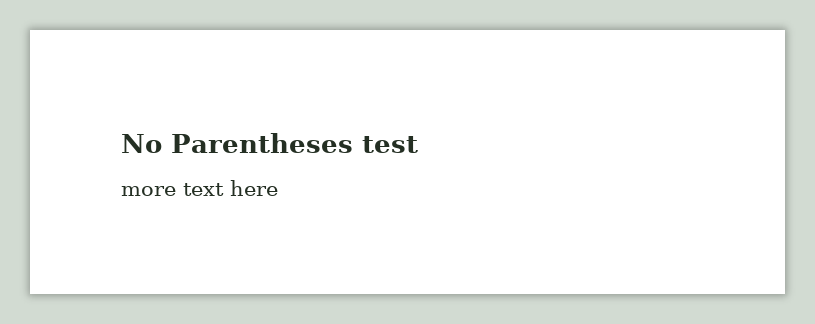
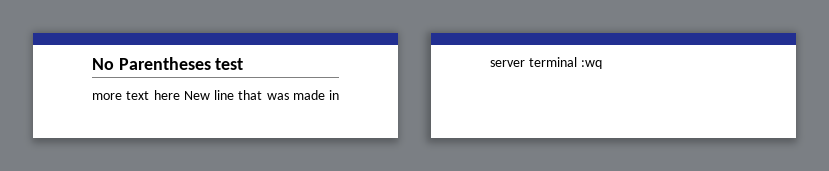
(278, 188) none -> [183,90,339,100] [490,57,602,69] New line that was made in server terminal :wq

